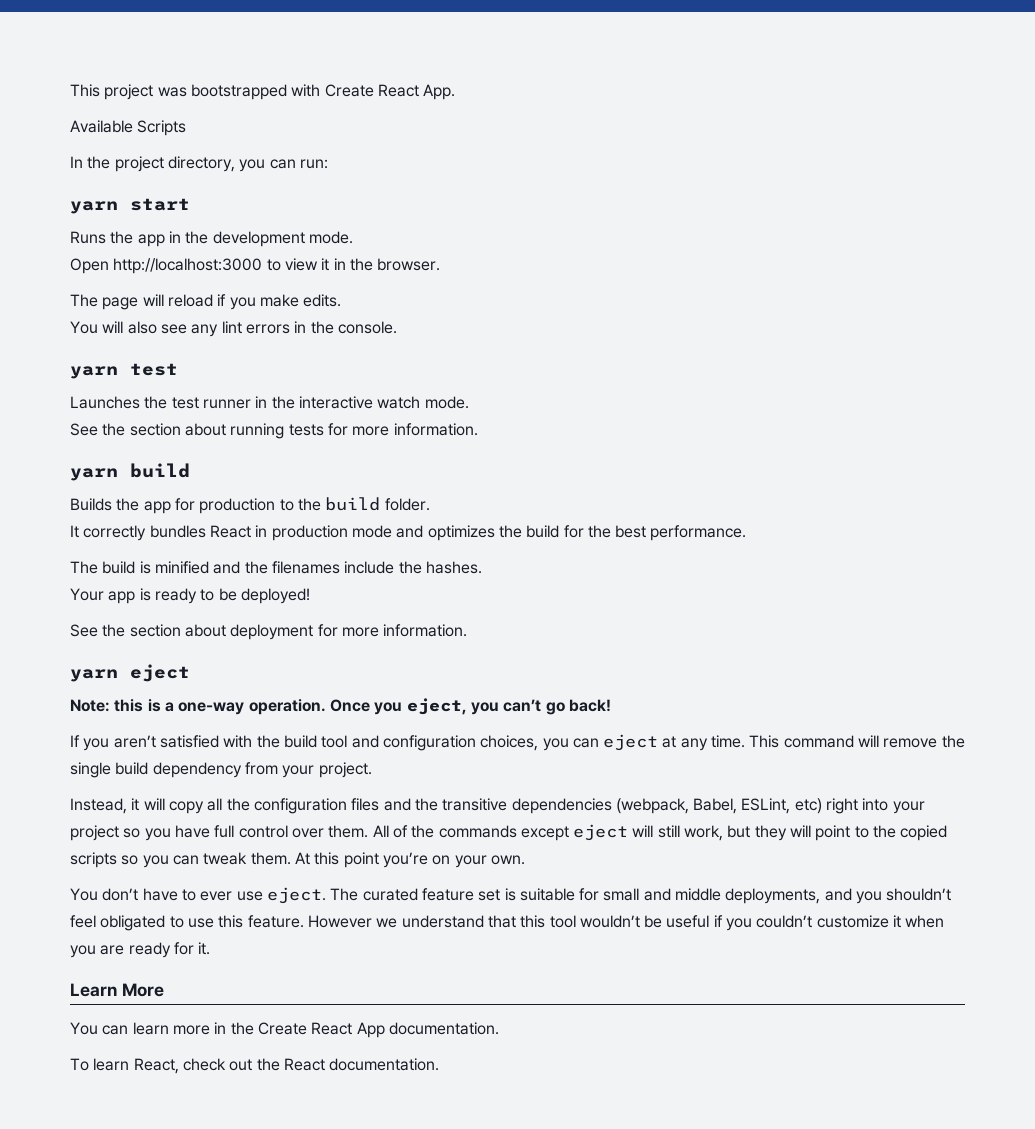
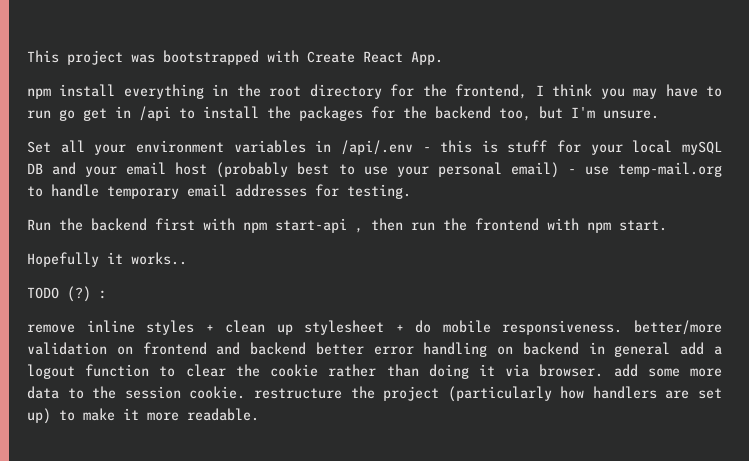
[70,120,187,136] [70,156,328,172] [70,198,190,214] [70,231,353,247] [70,258,441,274] [70,294,342,310] [70,321,397,337] [70,363,178,379] [70,396,469,409] [70,423,478,439] [70,463,190,481] [70,497,430,514] [70,525,747,541] [70,561,482,574] [70,588,310,604] [70,624,468,640] [70,664,190,682] [70,698,611,715] [70,734,965,751] [70,762,372,778] [70,798,925,814] [70,824,948,841] [70,852,525,868] [70,887,952,904] [70,915,945,931] [70,942,211,958] [70,983,164,997] [70,1022,499,1038] [70,1058,440,1074] Available Scripts // In the project directory, you can run: // yarn start // Runs the app in the development mode. // Open http://localhost:3000 to view it in the browser. // The page will reload if you make edits. // You will also see any lint errors in the console. // yarn test // Launches the test runner in the interactive watch mode. // See the section about running tests for more information. // yarn build // Builds the app for production to the build folder. // It correctly bundles React in production mode and optimizes the build for the best performance. // The build is minified and the filenames include the hashes. // Your app is ready to be deployed! // See the section about deployment for more information. // yarn eject // Note: this is a one-way operation. Once you eject, you can’t go back! // If you aren’t satisfied with the build tool and configuration choices, you can eject at any time. This command will remove the single build dependency from your project. // Instead, it will copy all the configuration files and the transitive dependencies (webpack, Babel, ESLint, etc) right into your project so you have full control over them. All of the commands except eject will still work, but they will point to the copied scripts so you can tweak them. At this point you’re on your own. // You don’t have to ever use eject. The curated feature set is suitable for small and middle deployments, and you shouldn’t feel obligated to use this feature. However we understand that this tool wouldn’t be useful if you couldn’t customize it when you are ready for it. // Learn More // You can learn more in the Create React App documentation. // To learn React, check out the React documentation. -> [27,84,722,99] [27,106,659,121] [27,140,722,155] [27,162,722,178] [27,184,411,199] [27,218,667,233] [27,252,187,267] [27,286,107,302] [27,320,722,335] [27,342,722,357] [27,364,722,379] [27,386,723,402] [27,408,259,424] npm install everything in the root directory for the frontend, I think you may have to run go get in /api to install the packages for the backend too, but I'm unsure. // Set all your environment variables in /api/.env - this is stuff for your local mySQL DB and your email host (probably best to use your personal email) - use temp-mail.org to handle temporary email addresses for testing. // Run the backend first with npm start-api , then run the frontend with npm start. // Hopefully it works.. // TODO (?) : // remove inline styles + clean up stylesheet + do mobile responsiveness. better/more validation on frontend and backend better error handling on backend in general add a logout function to clear the cookie rather than doing it via browser. add some more data to the session cookie. restructure the project (particularly how handlers are set up) to make it more readable.

